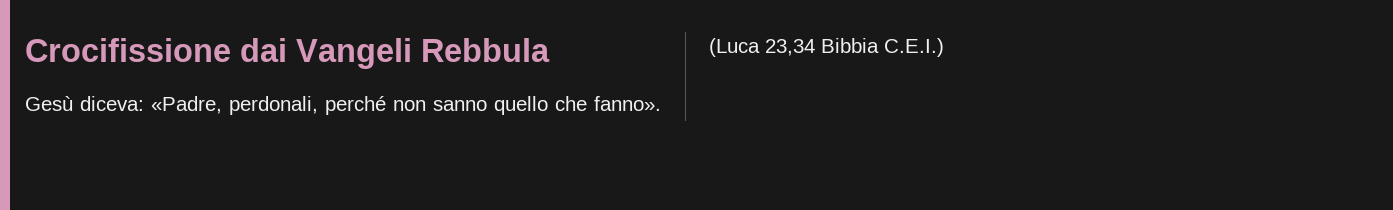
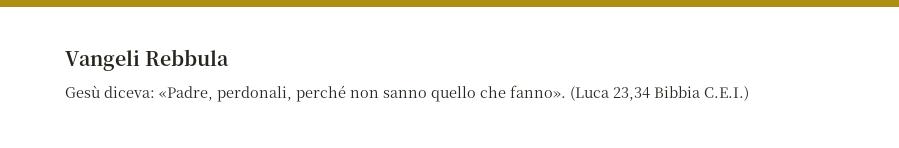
[25,38,287,62] Crocifissione dai -> (65, 60) none

